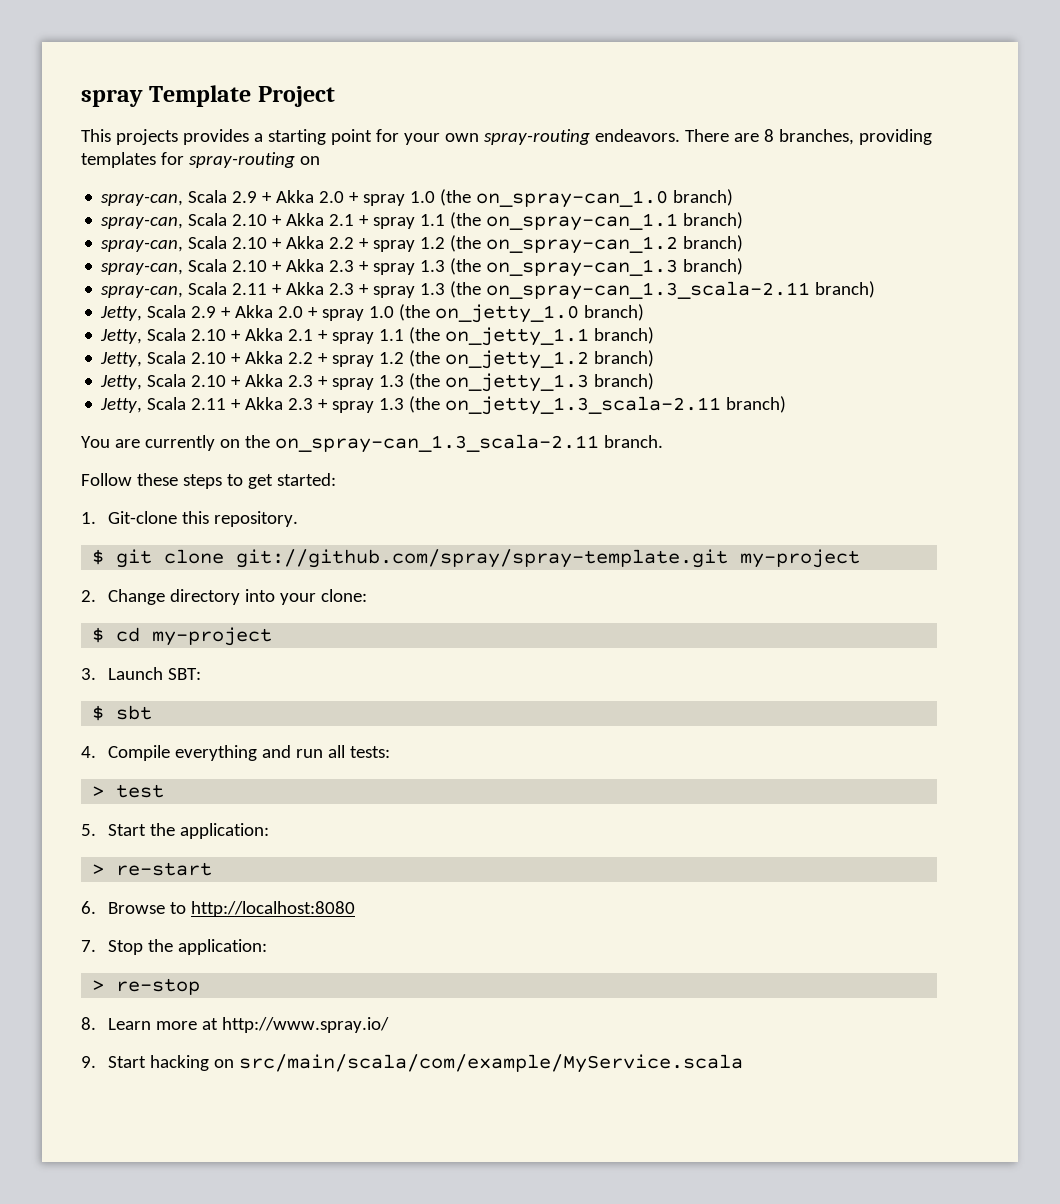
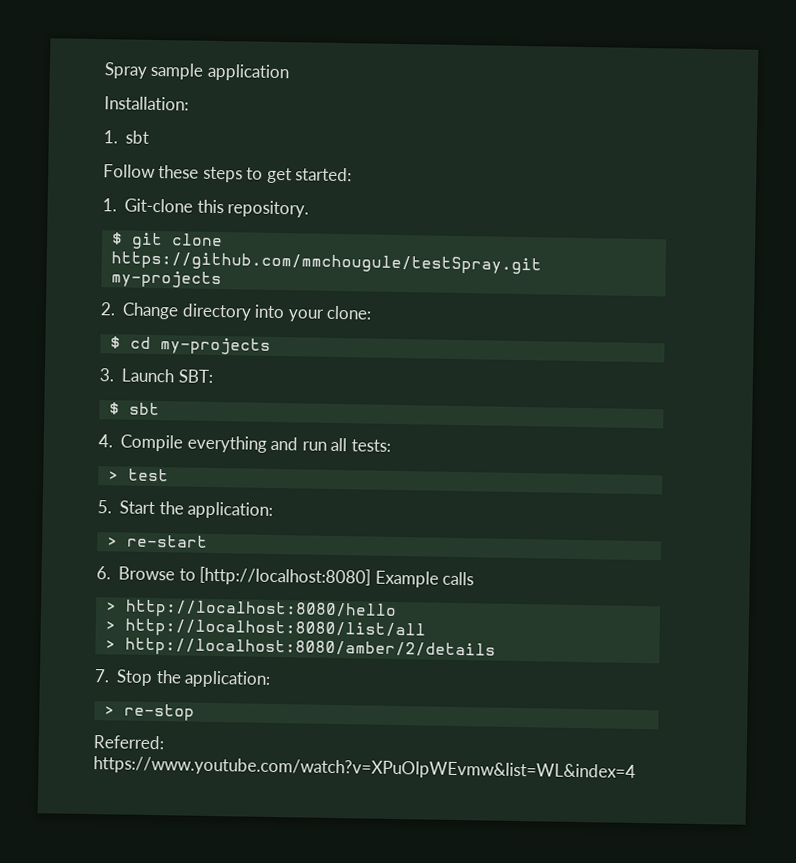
[81,85,335,107] [81,129,932,145] [81,152,320,168] [101,189,734,208] [101,212,744,231] [101,235,744,254] [101,258,744,277] [101,281,876,300] [100,304,645,323] [100,327,655,346] [100,350,655,369] [100,373,655,392] [100,396,787,415] [81,434,663,453] spray Template Project // This projects provides a starting point for your own spray-routing endeavors. There are 8 branches, providing templates for spray-routing on // spray-can, Scala 2.9 + Akka 2.0 + spray 1.0 (the on_spray-can_1.0 branch) // spray-can, Scala 2.10 + Akka 2.1 + spray 1.1 (the on_spray-can_1.1 branch) // spray-can, Scala 2.10 + Akka 2.2 + spray 1.2 (the on_spray-can_1.2 branch) // spray-can, Scala 2.10 + Akka 2.3 + spray 1.3 (the on_spray-can_1.3 branch) // spray-can, Scala 2.11 + Akka 2.3 + spray 1.3 (the on_spray-can_1.3_scala-2.11 branch) // Jetty, Scala 2.9 + Akka 2.0 + spray 1.0 (the on_jetty_1.0 branch) // Jetty, Scala 2.10 + Akka 2.1 + spray 1.1 (the on_jetty_1.1 branch) // Jetty, Scala 2.10 + Akka 2.2 + spray 1.2 (the on_jetty_1.2 branch) // Jetty, Scala 2.10 + Akka 2.3 + spray 1.3 (the on_jetty_1.3 branch) // Jetty, Scala 2.11 + Akka 2.3 + spray 1.3 (the on_jetty_1.3_scala-2.11 branch) // You are currently on the on_spray-can_1.3_scala-2.11 branch. -> [104,62,289,82] [104,96,189,111] [103,130,150,144] Spray sample application // Installation: // 1. sbt
[236,549,861,568] git://github.com/spray/spray-template.git my-project -> [110,251,542,275] [110,270,222,289] https://github.com/mmchougule/testSpray.git my-projects
[152,627,273,646] my-project -> [159,337,271,355] my-projects
[190,901,355,917] http://localhost:8080 -> [199,566,475,588] [105,599,397,620] [104,618,426,640] [104,637,496,660] [http://localhost:8080] Example calls // > http://localhost:8080/hello // > http://localhost:8080/list/all // > http://localhost:8080/amber/2/details
[81,1017,389,1033] [81,1054,743,1073] 8. Learn more at http://www.spray.io/ // 9. Start hacking on src/main/scala/com/example/MyService.scala -> [93,735,164,750] [93,756,636,781] Referred: https://www.youtube.com/watch?v=XPuOlpWEvmw&list=WL&index=4

